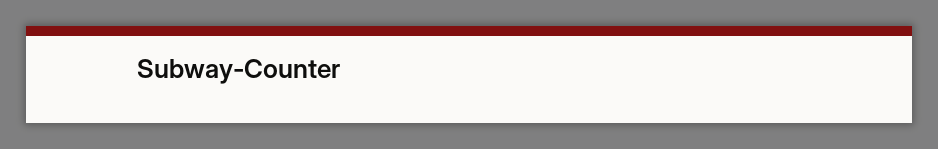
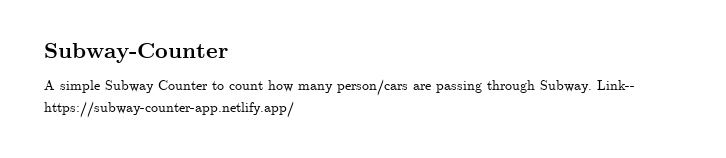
(340, 71) none -> [44,79,635,96] [44,101,294,118] // A simple Subway Counter to count how many person/cars are passing through Subway. Link-- https://subway-counter-app.netlify.app/

